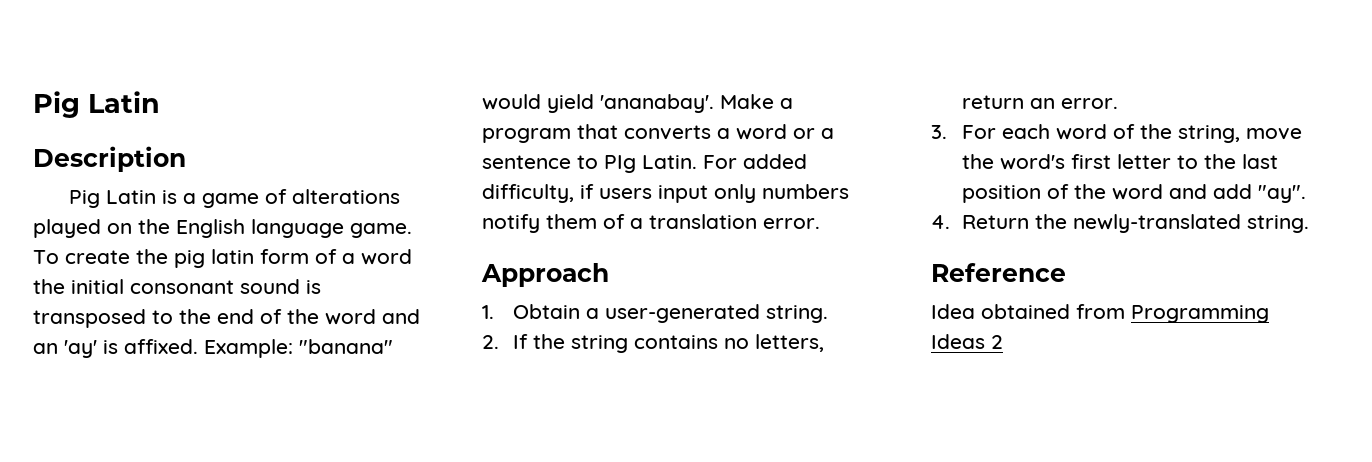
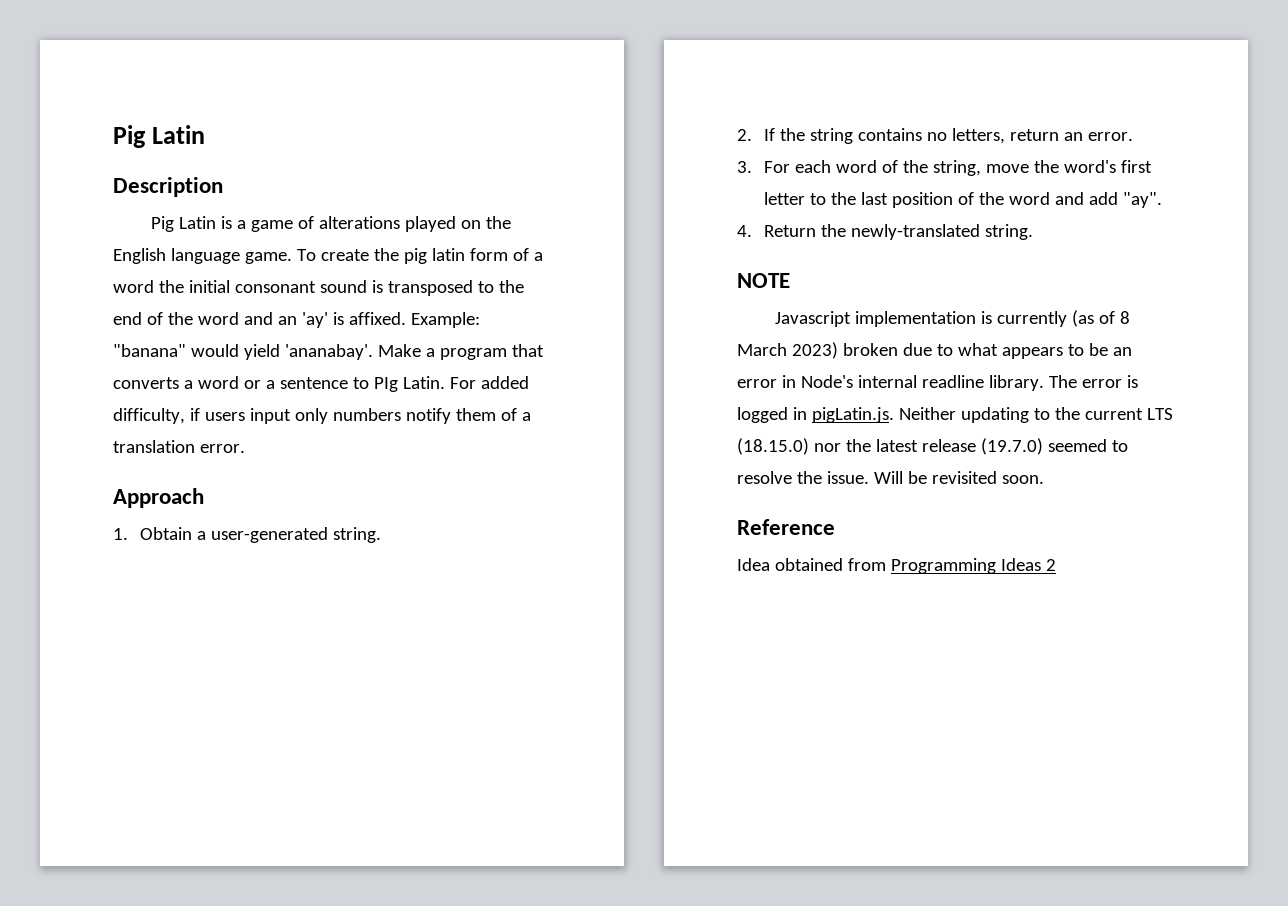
(1309, 224) none -> [737,273,790,288] [774,310,1130,327] [737,342,1132,359] [737,375,1138,391] [737,407,1173,423] [737,438,1128,455] [737,471,1044,484] // NOTE // Javascript implementation is currently (as of 8 March 2023) broken due to what appears to be an error in Node's internal readline library. The error is logged in pigLatin.js. Neither updating to the current LTS (18.15.0) nor the latest release (19.7.0) seemed to resolve the issue. Will be revisited soon.

